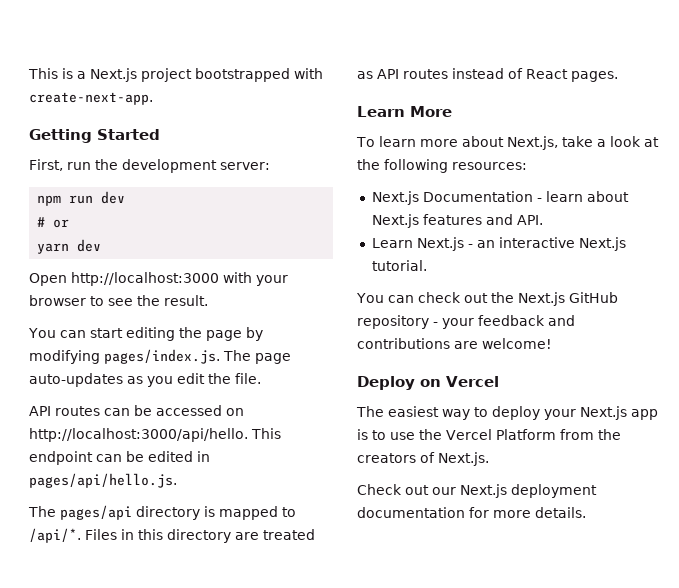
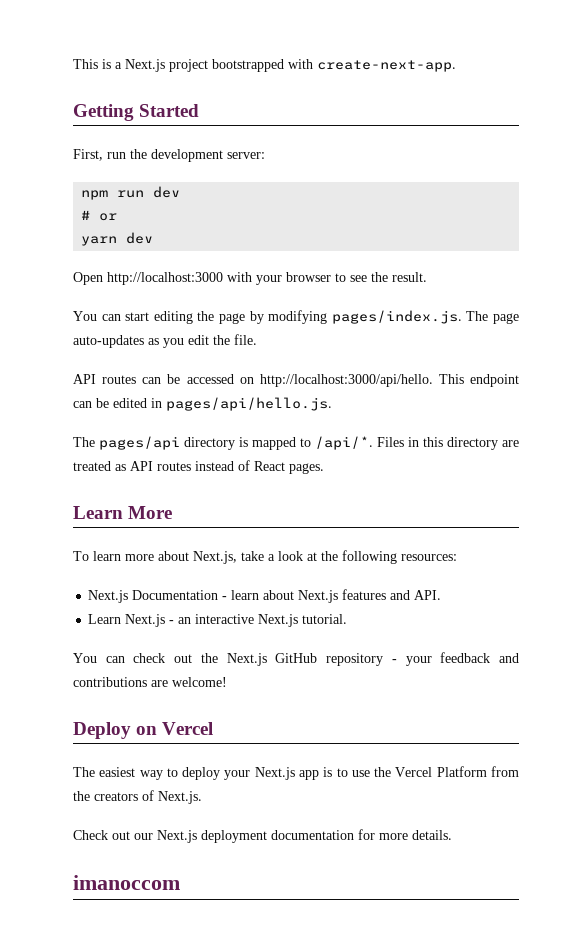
(586, 512) none -> [73,875,180,890] // imanoccom

